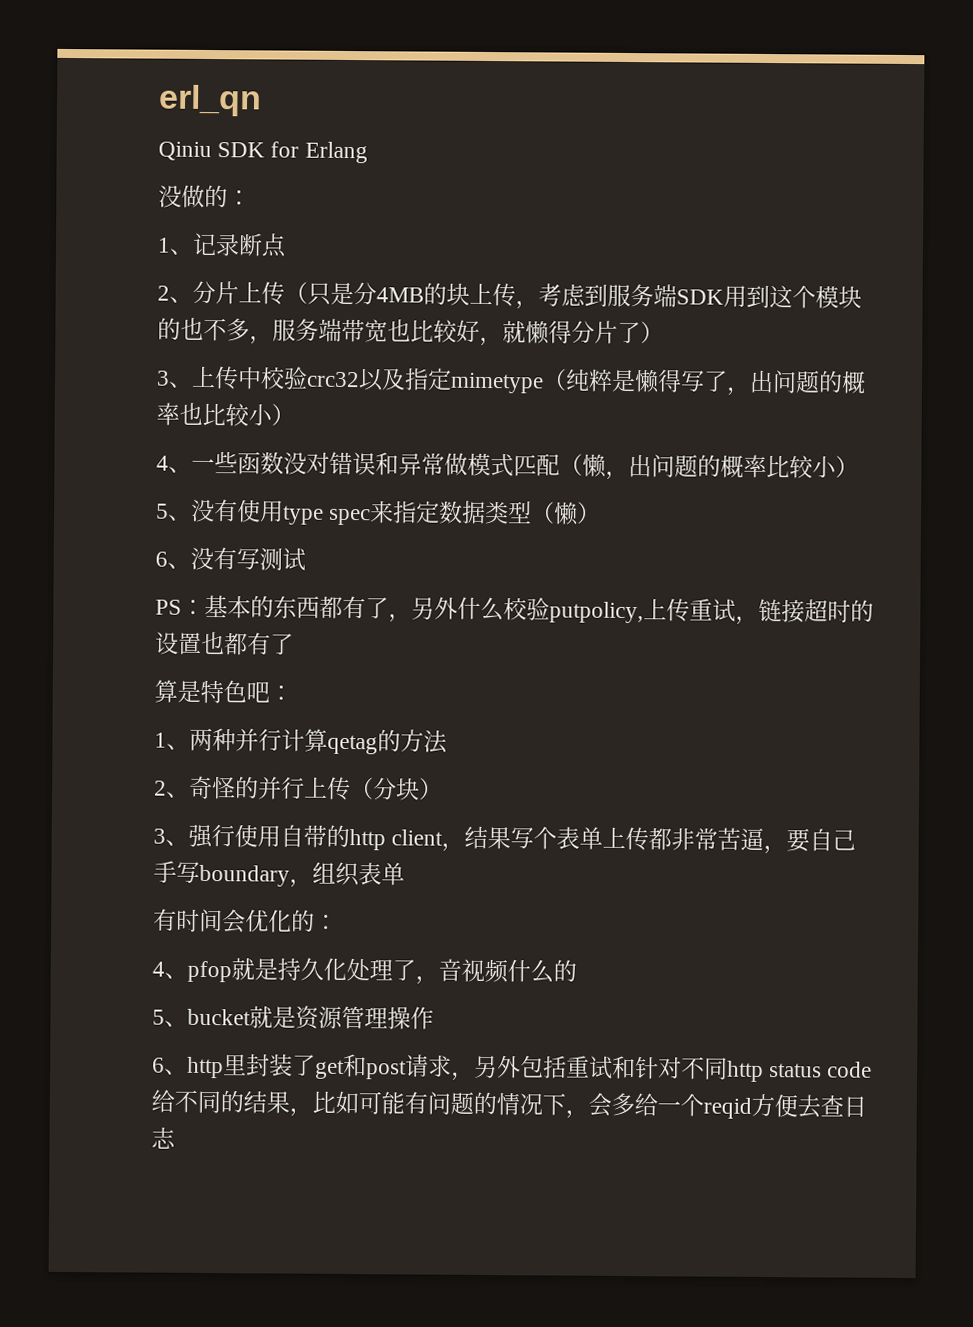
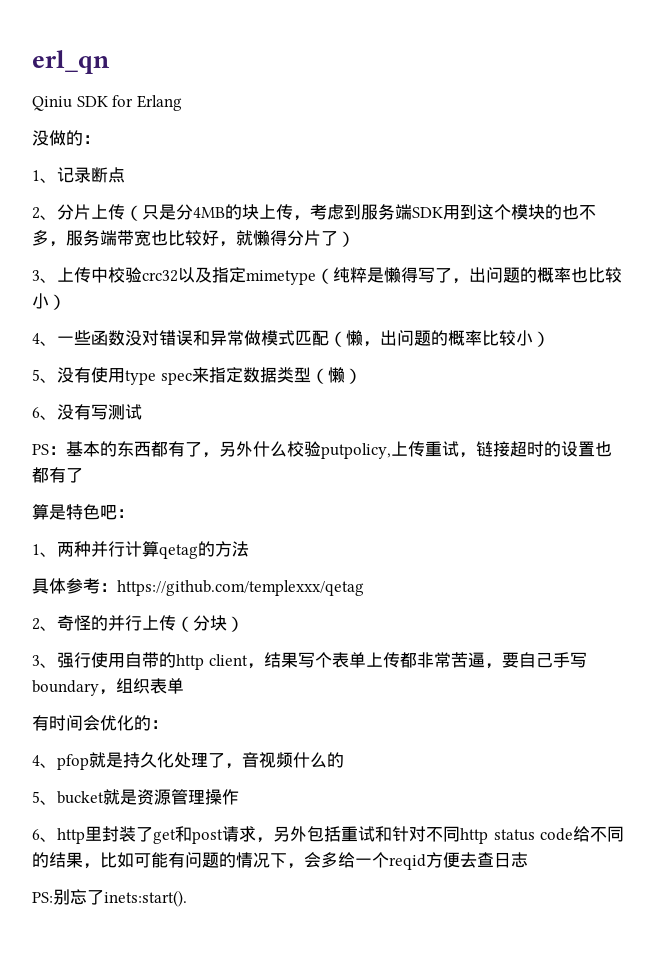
(448, 741) none -> [32,578,364,596] // 具体参考：https://github.com/templexxx/qetag
(176, 1137) none -> [32,889,187,907] // PS:别忘了inets:start().

